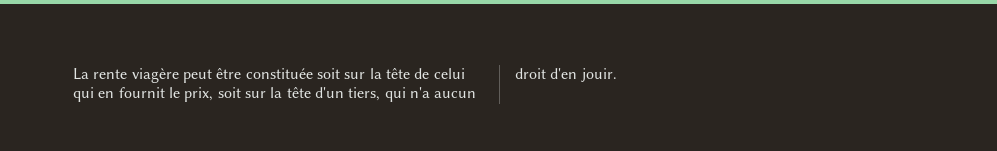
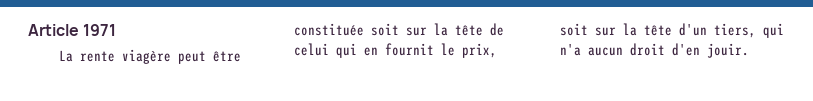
(73, 74) none -> [28,24,117,36] Article 1971 //

